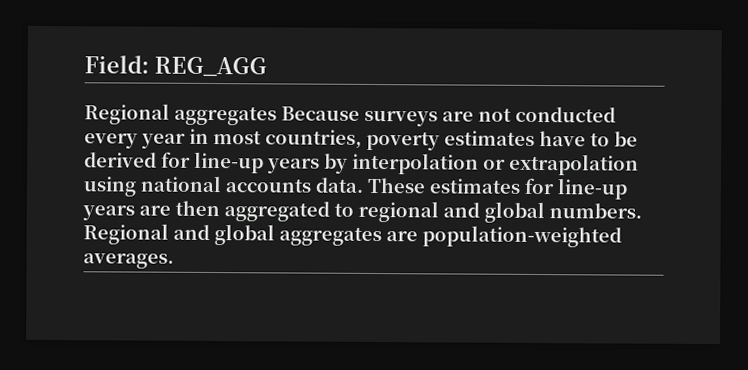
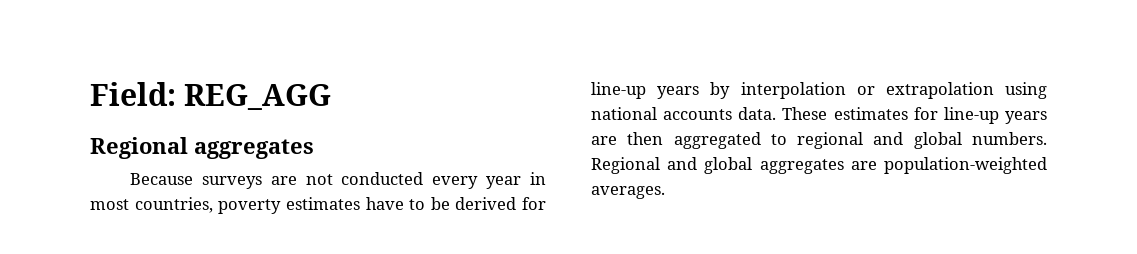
(277, 116) none -> (314, 149) //

